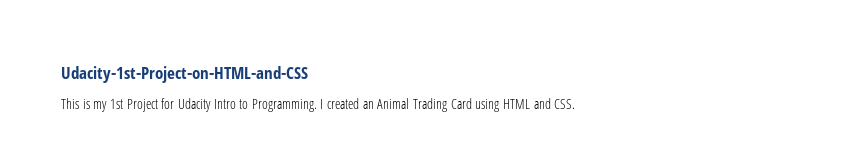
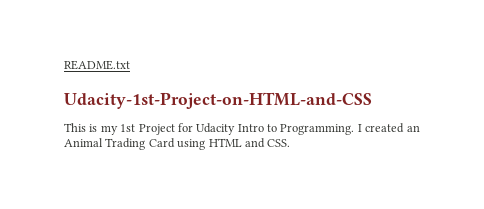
(61, 74) none -> [64,60,130,70] README.txt //

